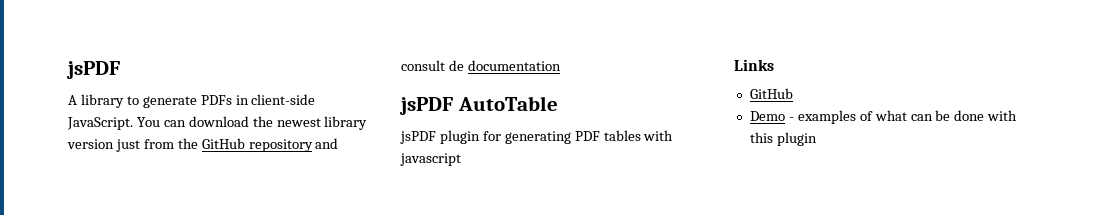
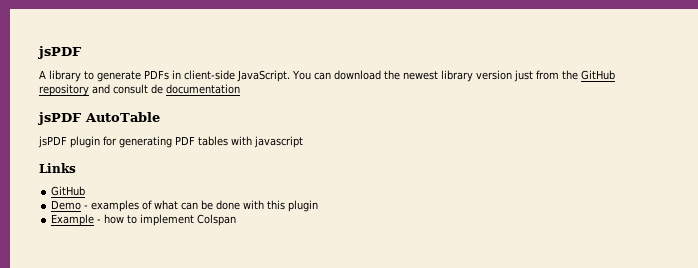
(817, 139) none -> [51,214,237,226] // Example - how to implement Colspan

